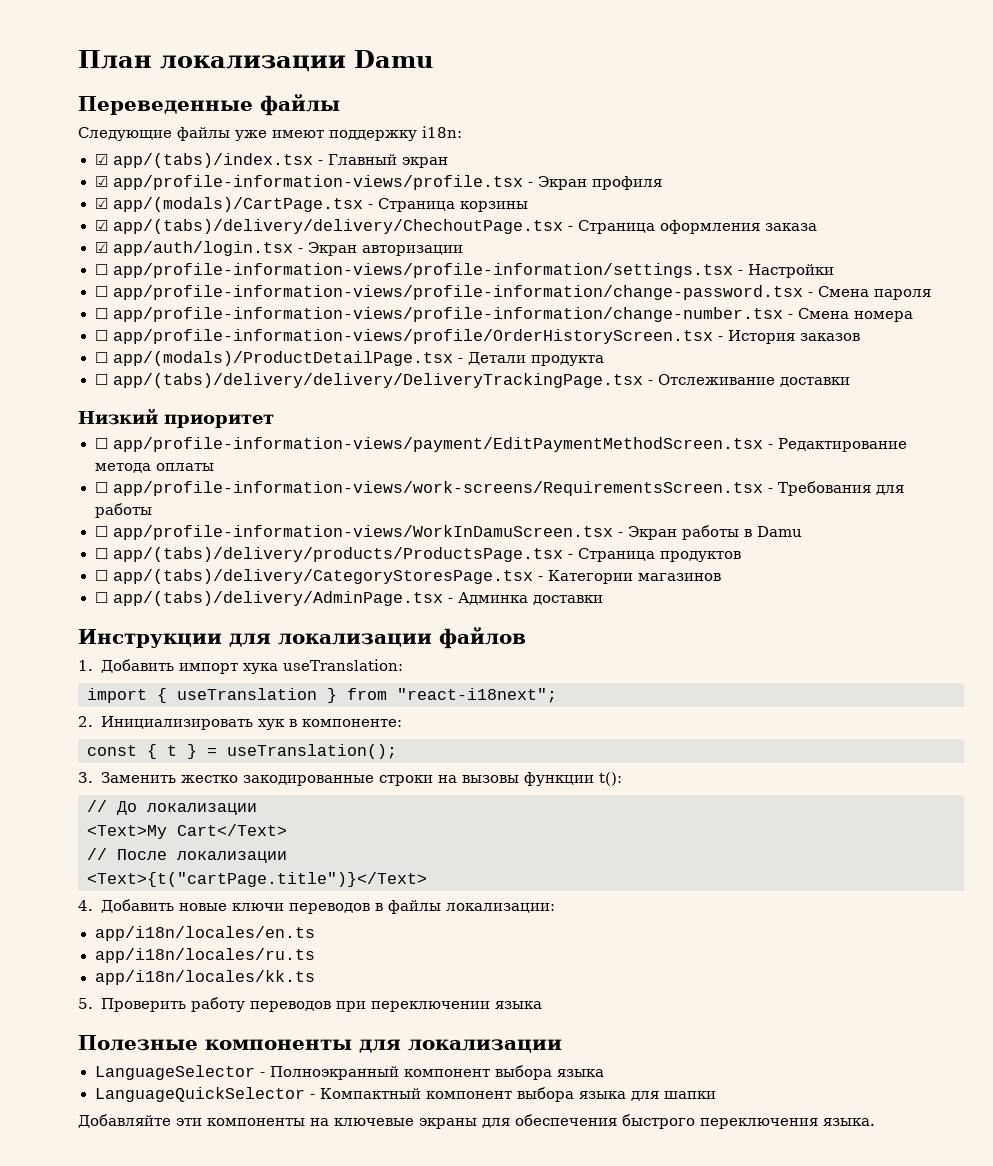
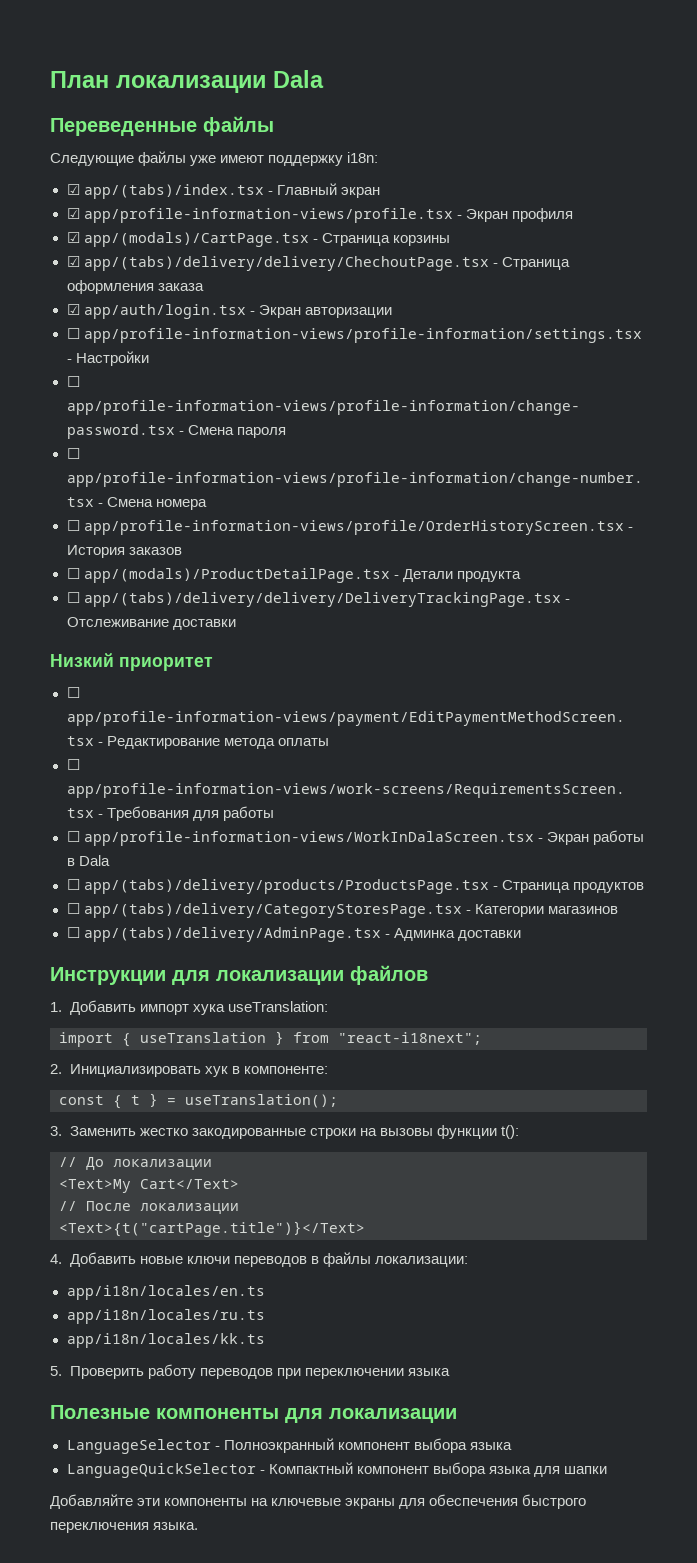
[354,50,433,68] Damu -> [273,70,324,88] Dala
[112,525,613,540] app/profile-information-views/WorkInDamuScreen.tsx -> [83,831,534,846] app/profile-information-views/WorkInDalaScreen.tsx
[756,526,802,537] Damu -> [78,855,110,866] Dala

